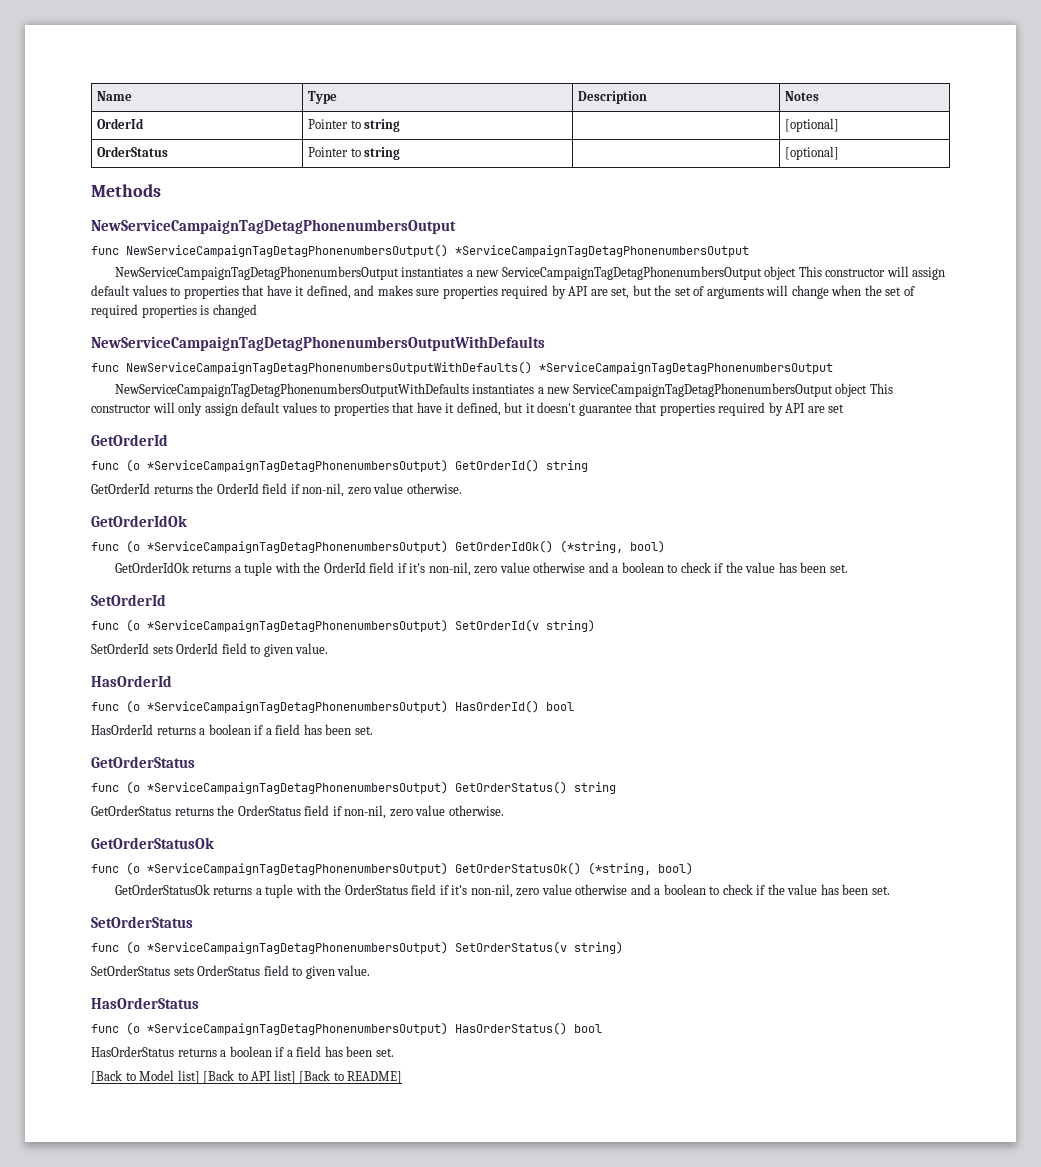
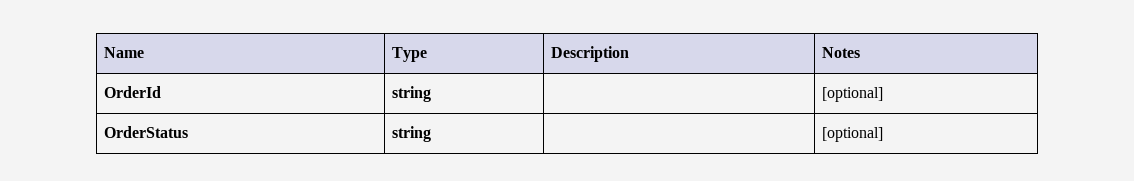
[308,119,361,129] Pointer to -> (161, 92) none
[308,147,401,160] [785,146,840,160] [91,184,161,197] [91,219,456,234] [91,244,749,257] [114,266,946,280] [91,285,915,299] [91,304,257,318] [91,336,545,351] [91,361,833,374] [114,383,893,397] [91,402,845,416] [91,434,168,446] [91,459,588,472] [91,483,462,497] [91,515,187,527] [91,540,665,553] [114,562,848,576] [91,594,166,606] [91,619,595,632] [91,643,329,657] [91,675,172,687] [91,700,574,713] [91,724,373,735] [91,756,195,768] [91,781,616,794] [91,805,504,819] [91,837,214,849] [91,862,693,875] [114,884,890,898] [91,916,193,928] [91,941,623,954] [91,965,371,979] [91,997,199,1009] [91,1022,602,1035] [91,1046,394,1057] [91,1070,403,1084] Pointer to string | | [optional] // Methods // NewServiceCampaignTagDetagPhonenumbersOutput // func NewServiceCampaignTagDetagPhonenumbersOutput() *ServiceCampaignTagDetagPhonenumbersOutput // NewServiceCampaignTagDetagPhonenumbersOutput instantiates a new ServiceCampaignTagDetagPhonenumbersOutput object This constructor will assign default values to properties that have it defined, and makes sure properties required by API are set, but the set of arguments will change when the set of required properties is changed // NewServiceCampaignTagDetagPhonenumbersOutputWithDefaults // func NewServiceCampaignTagDetagPhonenumbersOutputWithDefaults() *ServiceCampaignTagDetagPhonenumbersOutput // NewServiceCampaignTagDetagPhonenumbersOutputWithDefaults instantiates a new ServiceCampaignTagDetagPhonenumbersOutput object This constructor will only assign default values to properties that have it defined, but it doesn't guarantee that properties required by API are set // GetOrderId // func (o *ServiceCampaignTagDetagPhonenumbersOutput) GetOrderId() string // GetOrderId returns the OrderId field if non-nil, zero value otherwise. // GetOrderIdOk // func (o *ServiceCampaignTagDetagPhonenumbersOutput) GetOrderIdOk() (*string, bool) // GetOrderIdOk returns a tuple with the OrderId field if it's non-nil, zero value otherwise and a boolean to check if the value has been set. // SetOrderId // func (o *ServiceCampaignTagDetagPhonenumbersOutput) SetOrderId(v string) // SetOrderId sets OrderId field to given value. // HasOrderId // func (o *ServiceCampaignTagDetagPhonenumbersOutput) HasOrderId() bool // HasOrderId returns a boolean if a field has been set. // GetOrderStatus // func (o *ServiceCampaignTagDetagPhonenumbersOutput) GetOrderStatus() string // GetOrderStatus returns the OrderStatus field if non-nil, zero value otherwise. // GetOrderStatusOk // func (o *ServiceCampaignTagDetagPhonenumbersOutput) GetOrderStatusOk() (*string, bool) // GetOrderStatusOk returns a tuple with the OrderStatus field if it's non-nil, zero value otherwise and a boolean to check if the value has been set. // SetOrderStatus // func (o *ServiceCampaignTagDetagPhonenumbersOutput) SetOrderStatus(v string) // SetOrderStatus sets OrderStatus field to given value. // HasOrderStatus // func (o *ServiceCampaignTagDetagPhonenumbersOutput) HasOrderStatus() bool // HasOrderStatus returns a boolean if a field has been set. // [Back to Model list] [Back to API list] [Back to README] -> [391,126,431,142] [821,127,883,142] string | | [optional]

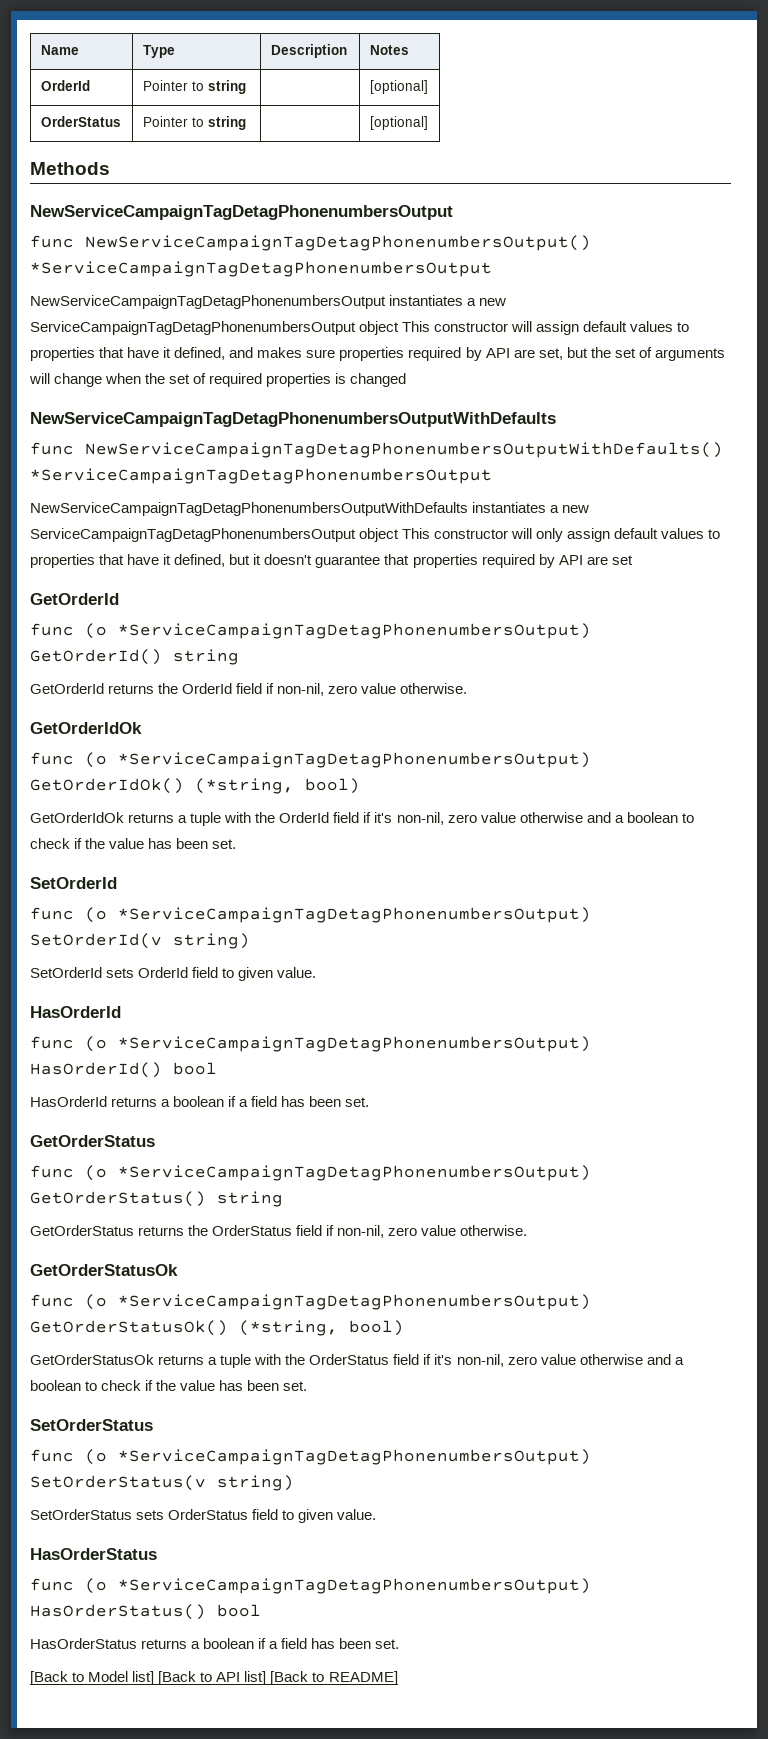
(161, 92) none -> [142,80,204,91] Pointer to
[391,126,431,142] [821,127,883,142] string | | [optional] -> [142,116,246,130] [369,116,428,130] [30,162,110,175] [30,205,453,220] [30,235,591,251] [30,261,492,277] [30,295,507,309] [30,321,690,335] [30,347,725,361] [29,373,407,387] [30,412,556,427] [30,442,723,458] [30,468,492,484] [30,502,590,516] [30,528,721,542] [30,554,633,568] [30,593,119,605] [30,623,591,639] [30,649,239,665] [30,683,468,696] [30,722,142,734] [30,752,591,768] [30,778,360,794] [30,812,694,826] [30,838,237,849] [30,877,117,889] [30,907,591,923] [30,933,250,949] [30,967,317,981] [30,1006,121,1018] [30,1036,591,1052] [30,1062,217,1078] [30,1096,370,1107] [30,1135,155,1147] [30,1165,591,1181] [30,1191,283,1207] [30,1225,528,1238] [30,1264,178,1276] [30,1294,591,1310] [30,1320,404,1336] [30,1354,684,1368] [30,1380,308,1391] [30,1419,153,1431] [30,1449,591,1465] [30,1475,294,1491] [30,1509,377,1523] [30,1548,157,1560] [30,1578,591,1594] [30,1604,261,1620] [30,1638,400,1649] [30,1671,398,1685] Pointer to string | | [optional] // Methods // NewServiceCampaignTagDetagPhonenumbersOutput // func NewServiceCampaignTagDetagPhonenumbersOutput() *ServiceCampaignTagDetagPhonenumbersOutput // NewServiceCampaignTagDetagPhonenumbersOutput instantiates a new ServiceCampaignTagDetagPhonenumbersOutput object This constructor will assign default values to properties that have it defined, and makes sure properties required by API are set, but the set of arguments will change when the set of required properties is changed // NewServiceCampaignTagDetagPhonenumbersOutputWithDefaults // func NewServiceCampaignTagDetagPhonenumbersOutputWithDefaults() *ServiceCampaignTagDetagPhonenumbersOutput // NewServiceCampaignTagDetagPhonenumbersOutputWithDefaults instantiates a new ServiceCampaignTagDetagPhonenumbersOutput object This constructor will only assign default values to properties that have it defined, but it doesn't guarantee that properties required by API are set // GetOrderId // func (o *ServiceCampaignTagDetagPhonenumbersOutput) GetOrderId() string // GetOrderId returns the OrderId field if non-nil, zero value otherwise. // GetOrderIdOk // func (o *ServiceCampaignTagDetagPhonenumbersOutput) GetOrderIdOk() (*string, bool) // GetOrderIdOk returns a tuple with the OrderId field if it's non-nil, zero value otherwise and a boolean to check if the value has been set. // SetOrderId // func (o *ServiceCampaignTagDetagPhonenumbersOutput) SetOrderId(v string) // SetOrderId sets OrderId field to given value. // HasOrderId // func (o *ServiceCampaignTagDetagPhonenumbersOutput) HasOrderId() bool // HasOrderId returns a boolean if a field has been set. // GetOrderStatus // func (o *ServiceCampaignTagDetagPhonenumbersOutput) GetOrderStatus() string // GetOrderStatus returns the OrderStatus field if non-nil, zero value otherwise. // GetOrderStatusOk // func (o *ServiceCampaignTagDetagPhonenumbersOutput) GetOrderStatusOk() (*string, bool) // GetOrderStatusOk returns a tuple with the OrderStatus field if it's non-nil, zero value otherwise and a boolean to check if the value has been set. // SetOrderStatus // func (o *ServiceCampaignTagDetagPhonenumbersOutput) SetOrderStatus(v string) // SetOrderStatus sets OrderStatus field to given value. // HasOrderStatus // func (o *ServiceCampaignTagDetagPhonenumbersOutput) HasOrderStatus() bool // HasOrderStatus returns a boolean if a field has been set. // [Back to Model list] [Back to API list] [Back to README]

